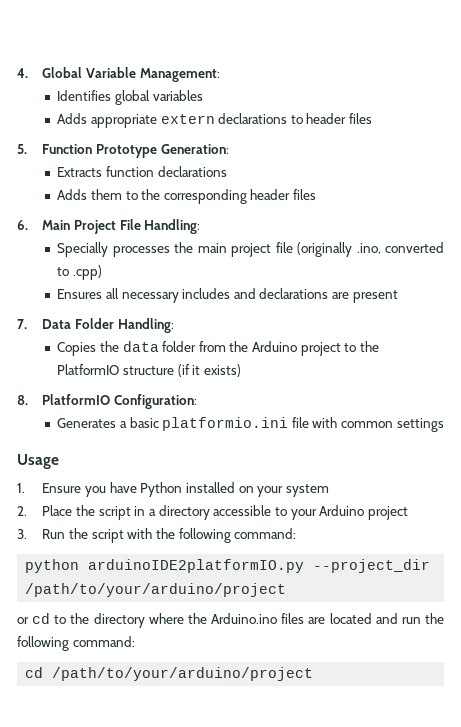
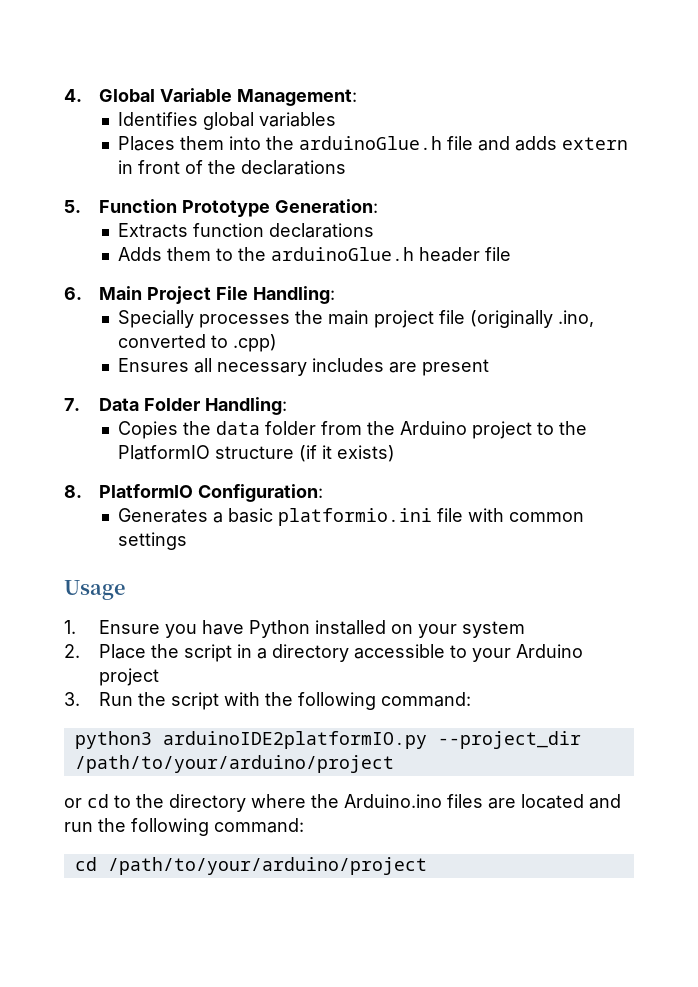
[57,113,373,128] Adds appropriate extern declarations to header files -> [118,136,629,151] [118,160,347,175] Places them into the arduinoGlue.h file and adds extern in front of the declarations
[163,189,317,204] corresponding header files -> [271,247,512,262] arduinoGlue.h header file
[233,288,329,299] and declarations -> (385, 365) none
[25,559,80,573] python -> [74,731,152,749] python3

